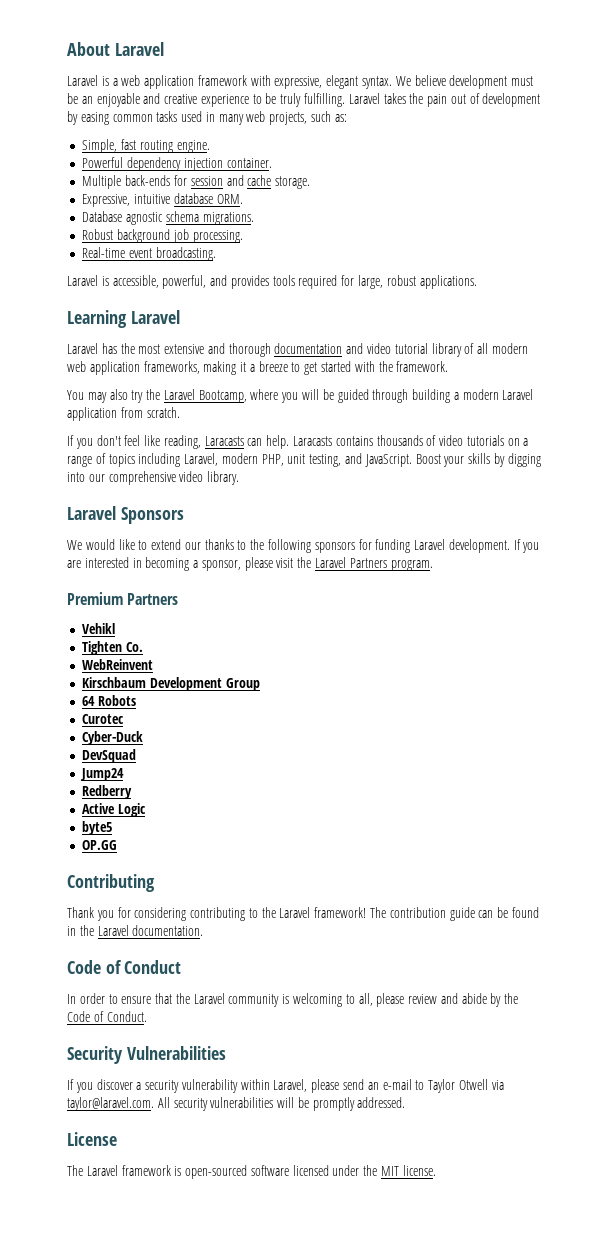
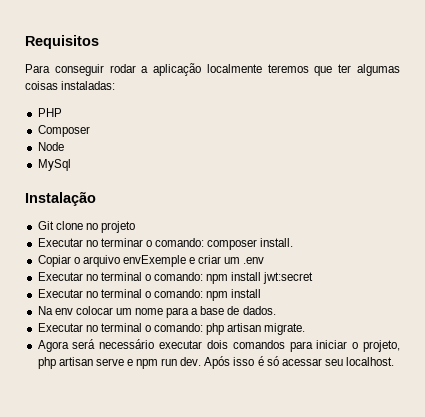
[67,42,164,56] [67,75,534,89] [67,93,541,107] [67,111,347,125] [82,139,210,153] [82,157,272,171] [82,175,311,189] [82,193,243,207] [82,211,254,225] [82,229,243,243] [82,247,216,261] [67,275,477,289] [67,310,180,328] [67,343,528,357] [67,361,449,375] [67,389,534,403] [67,407,180,421] [67,435,529,449] [67,453,541,467] [67,471,240,485] [67,506,184,524] [67,539,540,553] [67,557,433,571] [67,592,179,605] [82,623,116,634] [82,641,144,655] [82,659,154,670] [82,677,260,691] [82,695,137,706] [82,714,124,724] [82,731,144,745] [82,749,137,763] [80,768,125,781] [82,785,133,799] [82,803,146,817] [82,821,113,835] [82,840,118,850] [67,874,155,892] [67,907,539,921] [67,925,204,936] [67,960,182,974] [67,993,519,1007] [67,1011,147,1022] [67,1046,226,1064] [67,1079,504,1093] [67,1097,406,1111] [67,1132,117,1146] [67,1165,436,1179] About Laravel // Laravel is a web application framework with expressive, elegant syntax. We believe development must be an enjoyable and creative experience to be truly fulfilling. Laravel takes the pain out of development by easing common tasks used in many web projects, such as: // Simple, fast routing engine. // Powerful dependency injection container. // Multiple back-ends for session and cache storage. // Expressive, intuitive database ORM. // Database agnostic schema migrations. // Robust background job processing. // Real-time event broadcasting. // Laravel is accessible, powerful, and provides tools required for large, robust applications. // Learning Laravel // Laravel has the most extensive and thorough documentation and video tutorial library of all modern web application frameworks, making it a breeze to get started with the framework. // You may also try the Laravel Bootcamp, where you will be guided through building a modern Laravel application from scratch. // If you don't feel like reading, Laracasts can help. Laracasts contains thousands of video tutorials on a range of topics including Laravel, modern PHP, unit testing, and JavaScript. Boost your skills by digging into our comprehensive video library. // Laravel Sponsors // We would like to extend our thanks to the following sponsors for funding Laravel development. If you are interested in becoming a sponsor, please visit the Laravel Partners program. // Premium Partners // Vehikl // Tighten Co. // WebReinvent // Kirschbaum Development Group // 64 Robots // Curotec // Cyber-Duck // DevSquad // Jump24 // Redberry // Active Logic // byte5 // OP.GG // Contributing // Thank you for considering contributing to the Laravel framework! The contribution guide can be found in the Laravel documentation. // Code of Conduct // In order to ensure that the Laravel community is welcoming to all, please review and abide by the Code of Conduct. // Security Vulnerabilities // If you discover a security vulnerability within Laravel, please send an e-mail to Taylor Otwell via taylor@laravel.com. All security vulnerabilities will be promptly addressed. // License // The Laravel framework is open-sourced software licensed under the MIT license. -> [25,35,99,49] [25,63,400,76] [25,81,116,90] [37,108,62,117] [37,125,90,137] [37,142,64,151] [37,159,71,171] [25,191,96,206] [37,221,135,233] [37,238,294,250] [37,255,265,267] [37,272,314,284] [37,289,262,301] [37,306,276,318] [37,323,306,335] [37,339,400,352] [37,356,395,369] Requisitos // Para conseguir rodar a aplicação localmente teremos que ter algumas coisas instaladas: // PHP // Composer // Node // MySql // Instalação // Git clone no projeto // Executar no terminar o comando: composer install. // Copiar o arquivo envExemple e criar um .env // Executar no terminal o comando: npm install jwt:secret // Executar no terminal o comando: npm install // Na env colocar um nome para a base de dados. // Executar no terminal o comando: php artisan migrate. // Agora será necessário executar dois comandos para iniciar o projeto, php artisan serve e npm run dev. Após isso é só acessar seu localhost.

